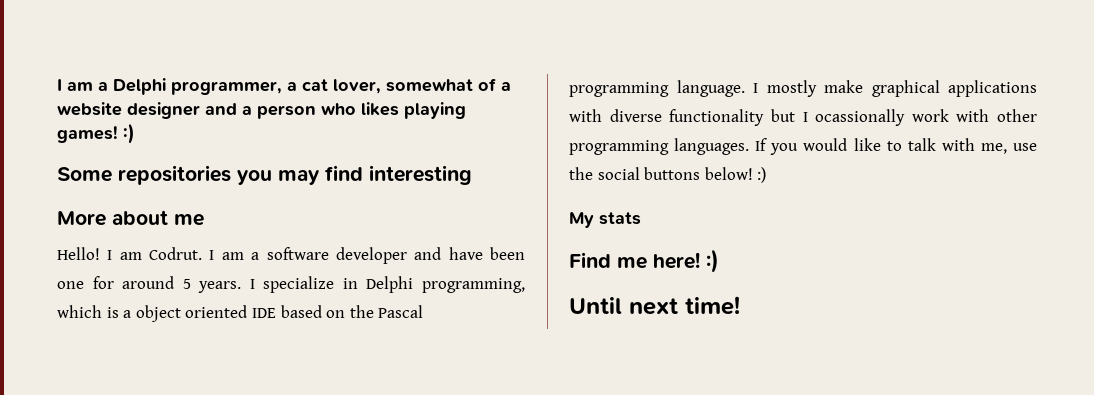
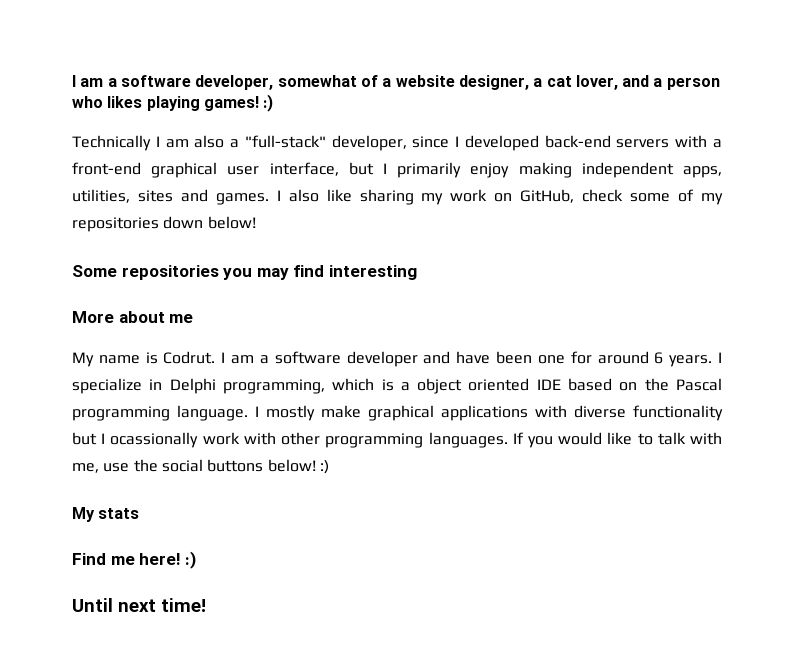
[57,78,511,95] [57,102,200,119] I am a Delphi programmer, a cat lover, somewhat of a website designer -> [72,75,618,90] I am a software developer, somewhat of a website designer, a cat lover,
(135, 133) none -> [72,135,722,151] [72,162,722,178] [72,189,724,205] [72,216,256,232] // Technically I am also a "full-stack" developer, since I developed back-end servers with a front-end graphical user interface, but I primarily enjoy making independent apps, utilities, sites and games. I also like sharing my work on GitHub, check some of my repositories down below!
[57,247,142,260] Hello! I am -> [72,352,158,367] My name is
[182,279,191,289] 5 -> [654,352,664,364] 6

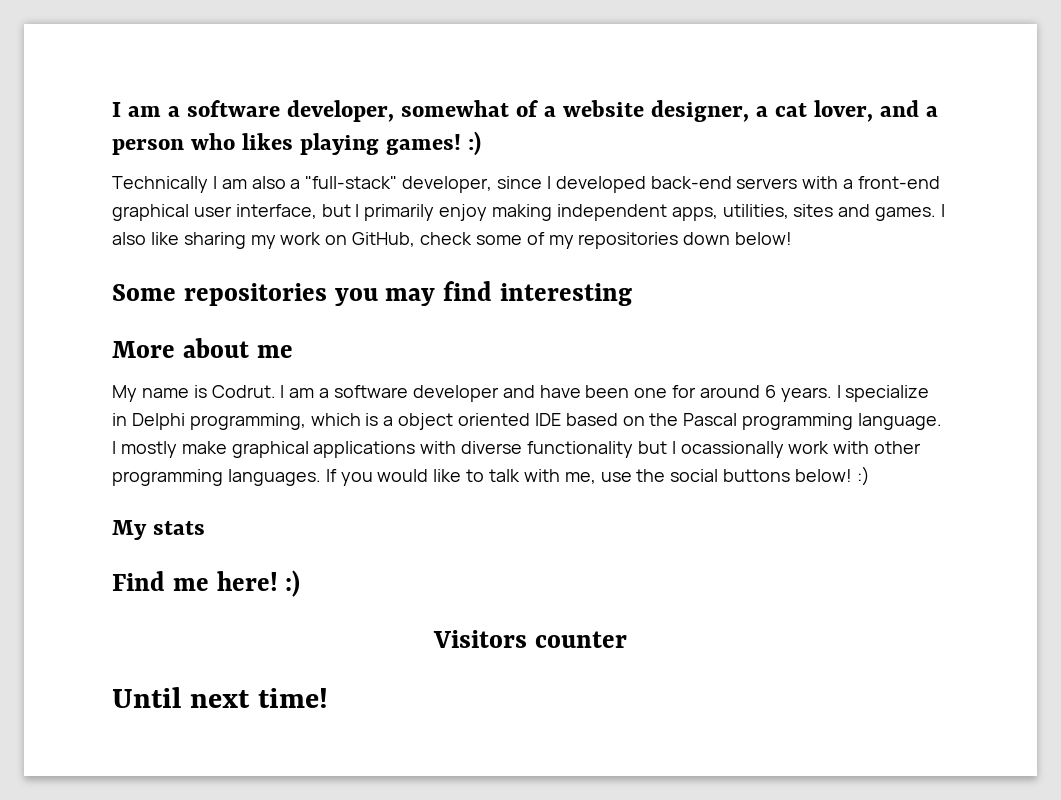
(196, 560) none -> [433,630,627,648] // Visitors counter

